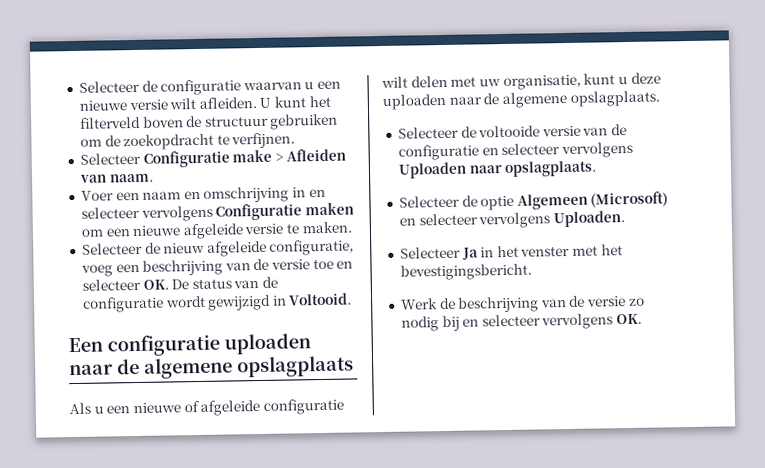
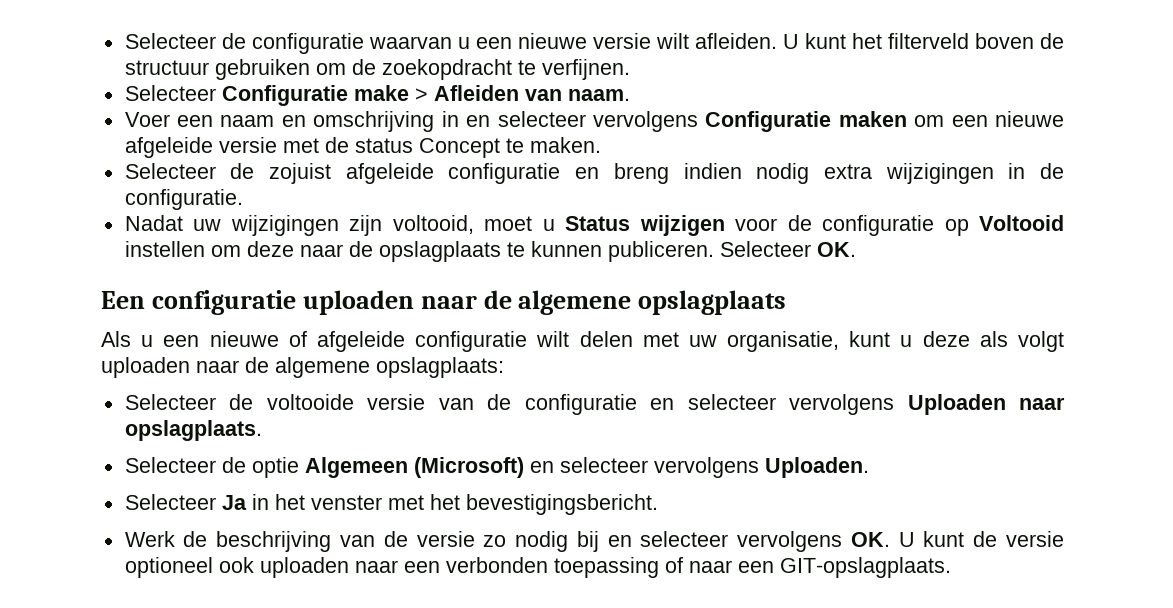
(284, 229) none -> [282,137,500,158] met de status Concept
[163,239,355,257] [80,258,354,277] [81,276,279,291] [81,292,353,313] nieuw afgeleide configuratie, voeg een beschrijving van de versie toe en selecteer OK. De status van de configuratie wordt gewijzigd in Voltooid. -> [269,163,1064,184] [124,189,243,210] [124,215,1065,236] [124,241,856,262] zojuist afgeleide configuratie en breng indien nodig extra wijzigingen in de configuratie. // Nadat uw wijzigingen zijn voltooid, moet u Status wijzigen voor de configuratie op Voltooid instellen om deze naar de opslagplaats te kunnen publiceren. Selecteer OK.
[382,90,660,110] uploaden naar de algemene opslagplaats. -> [979,331,1064,352] [101,357,504,378] als volgt uploaden naar de algemene opslagplaats:
(643, 319) none -> [898,531,1065,547] [124,557,951,578] U kunt de versie optioneel ook uploaden naar een verbonden toepassing of naar een GIT-opslagplaats.

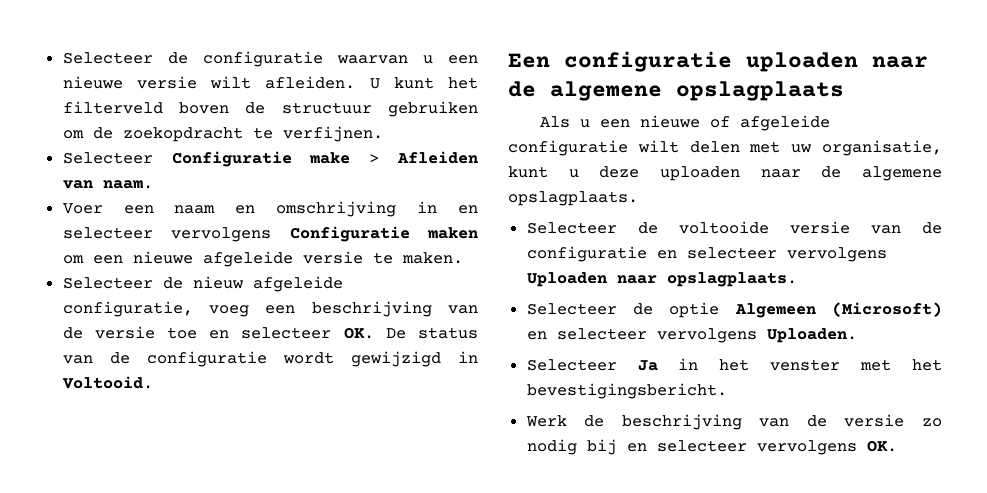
[282,137,500,158] met de status Concept -> (363, 257) none
[269,163,1064,184] [124,189,243,210] [124,215,1065,236] [124,241,856,262] zojuist afgeleide configuratie en breng indien nodig extra wijzigingen in de configuratie. // Nadat uw wijzigingen zijn voltooid, moet u Status wijzigen voor de configuratie op Voltooid instellen om deze naar de opslagplaats te kunnen publiceren. Selecteer OK. -> [192,276,343,292] [62,301,478,317] [62,326,479,339] [62,351,478,367] [61,376,153,389] nieuw afgeleide configuratie, voeg een beschrijving van de versie toe en selecteer OK. De status van de configuratie wordt gewijzigd in Voltooid.
[979,331,1064,352] [101,357,504,378] als volgt uploaden naar de algemene opslagplaats: -> [660,166,942,181] [508,191,638,206] uploaden naar de algemene opslagplaats.
[898,531,1065,547] [124,557,951,578] U kunt de versie optioneel ook uploaden naar een verbonden toepassing of naar een GIT-opslagplaats. -> (897, 446) none

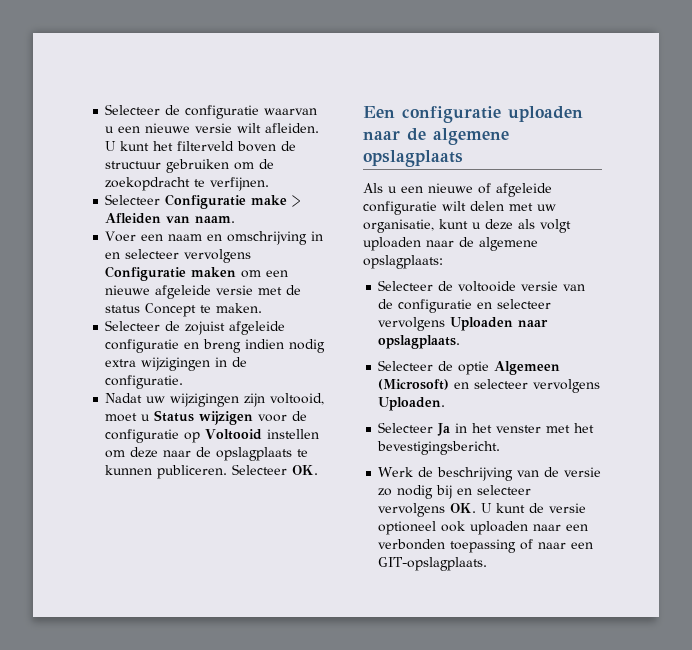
(363, 257) none -> [258,285,302,295] [105,303,197,317] met de status Concept
[192,276,343,292] [62,301,478,317] [62,326,479,339] [62,351,478,367] [61,376,153,389] nieuw afgeleide configuratie, voeg een beschrijving van de versie toe en selecteer OK. De status van de configuratie wordt gewijzigd in Voltooid. -> [185,321,286,335] [105,339,326,353] [105,357,248,371] [105,375,184,389] [105,393,325,407] [105,410,308,425] [105,429,320,443] [105,447,309,461] [105,464,319,479] zojuist afgeleide configuratie en breng indien nodig extra wijzigingen in de configuratie. // Nadat uw wijzigingen zijn voltooid, moet u Status wijzigen voor de configuratie op Voltooid instellen om deze naar de opslagplaats te kunnen publiceren. Selecteer OK.
[660,166,942,181] [508,191,638,206] uploaden naar de algemene opslagplaats. -> [518,219,571,233] [363,237,538,251] [363,255,443,269] als volgt uploaden naar de algemene opslagplaats:
(897, 446) none -> [481,503,587,513] [378,521,589,535] [378,539,594,553] [378,557,488,571] U kunt de versie optioneel ook uploaden naar een verbonden toepassing of naar een GIT-opslagplaats.

